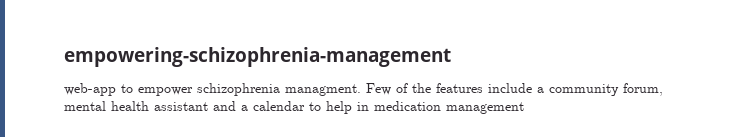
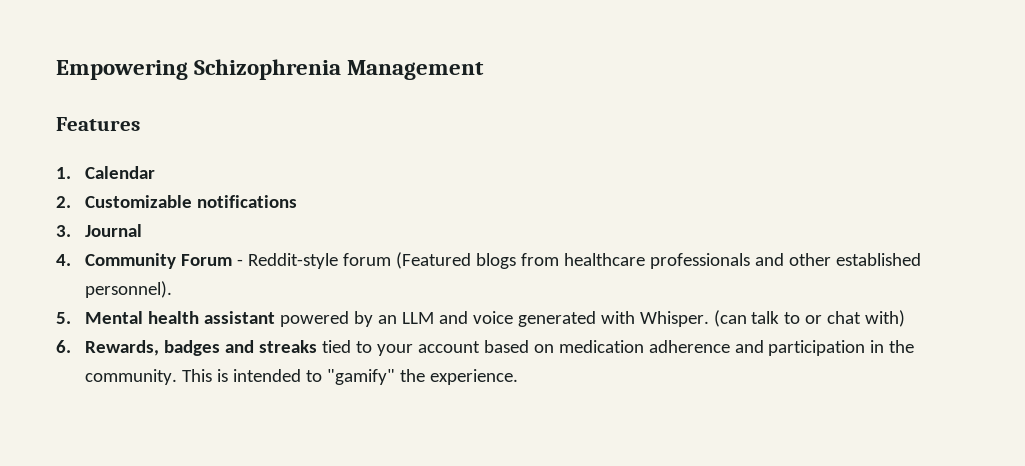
[64,47,451,67] [64,83,663,96] [64,101,524,114] empowering-schizophrenia-management // web-app to empower schizophrenia managment. Few of the features include a community forum, mental health assistant and a calendar to help in medication management -> [56,59,485,80] [56,117,140,131] [56,166,155,179] [56,195,297,208] [56,224,142,237] [56,252,921,269] [84,281,172,298] [56,310,906,327] [56,340,915,356] [84,369,518,385] Empowering Schizophrenia Management // Features // 1. Calendar // 2. Customizable notifications // 3. Journal // 4. Community Forum - Reddit-style forum (Featured blogs from healthcare professionals and other established personnel). // 5. Mental health assistant powered by an LLM and voice generated with Whisper. (can talk to or chat with) // 6. Rewards, badges and streaks tied to your account based on medication adherence and participation in the community. This is intended to "gamify" the experience.

